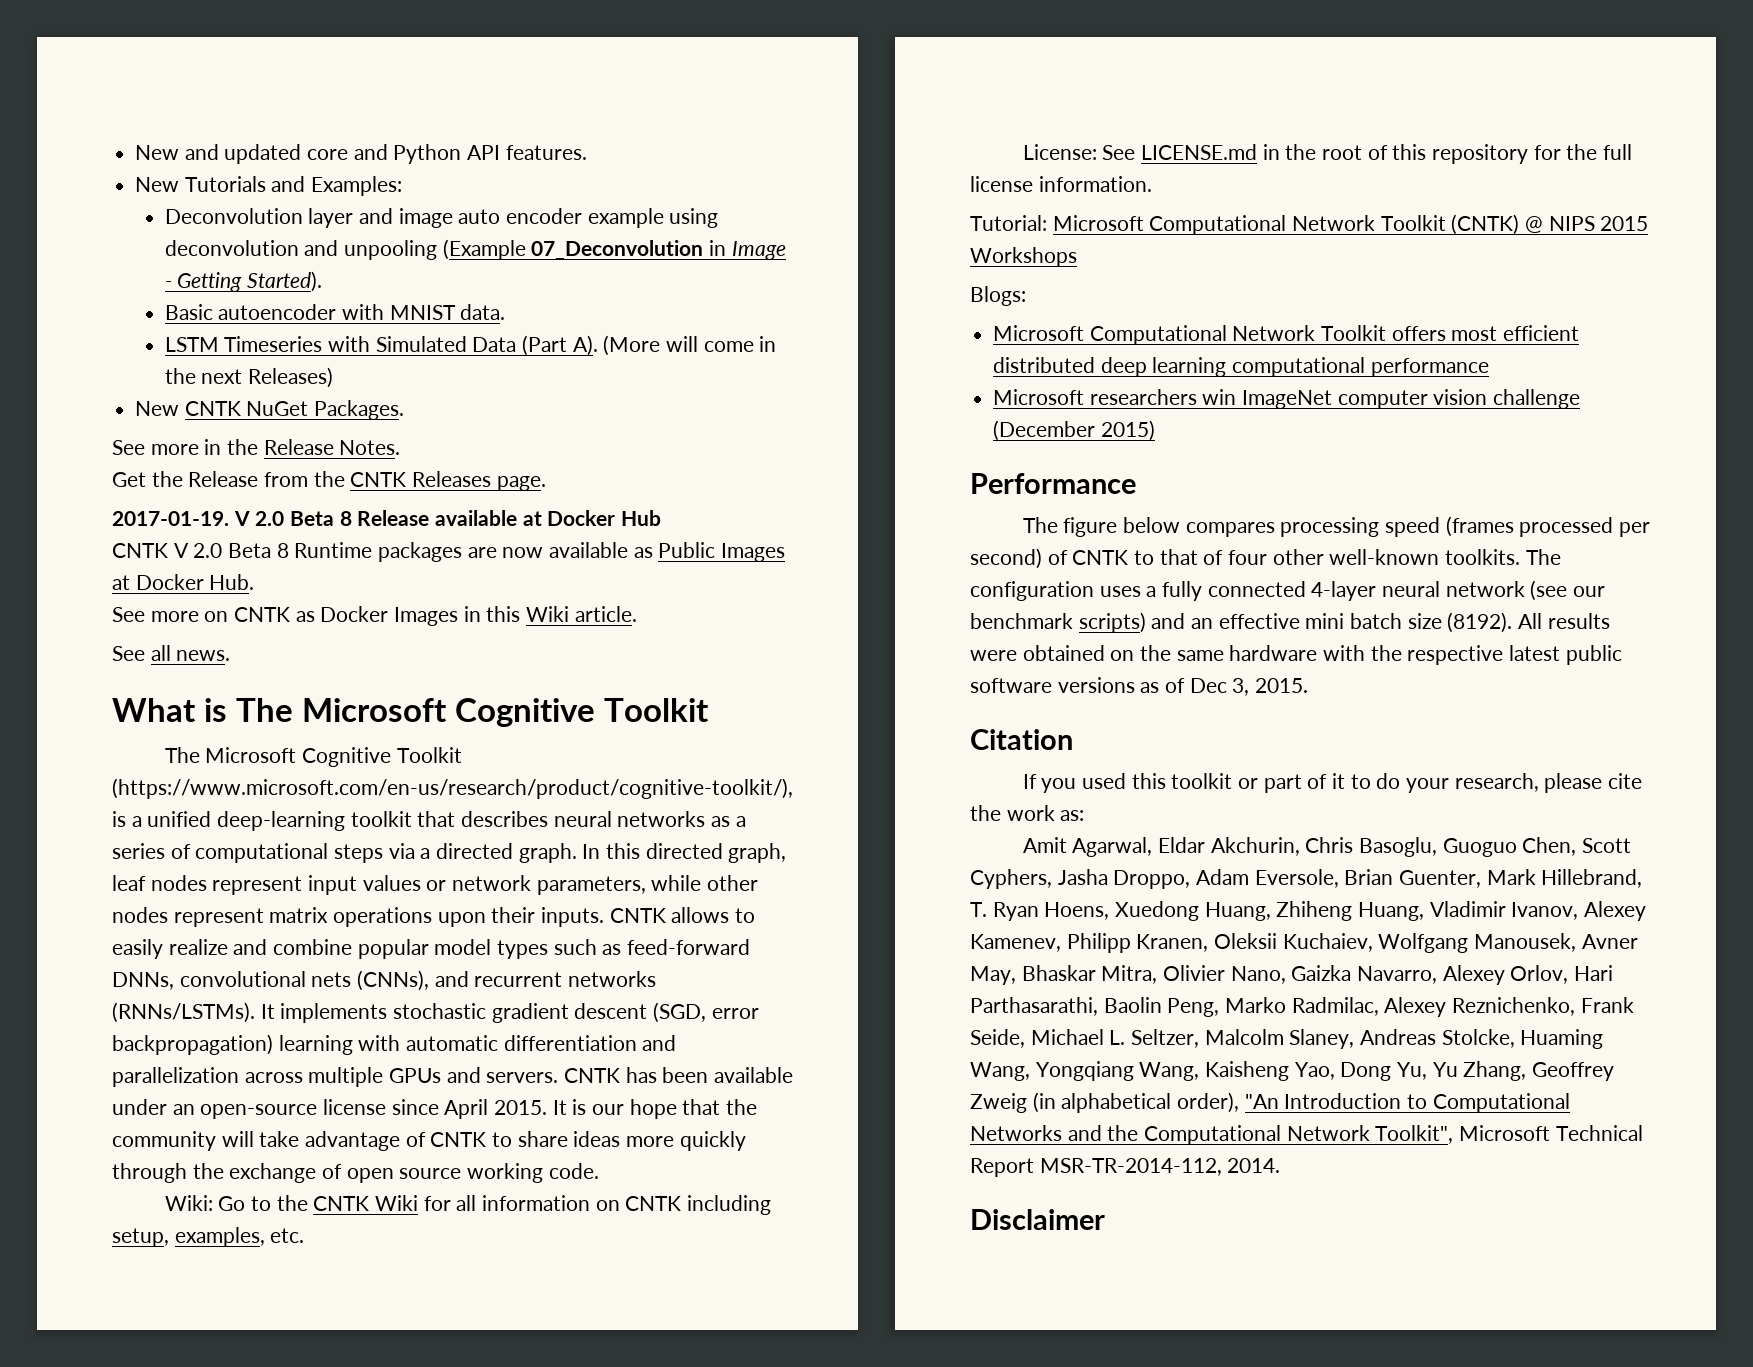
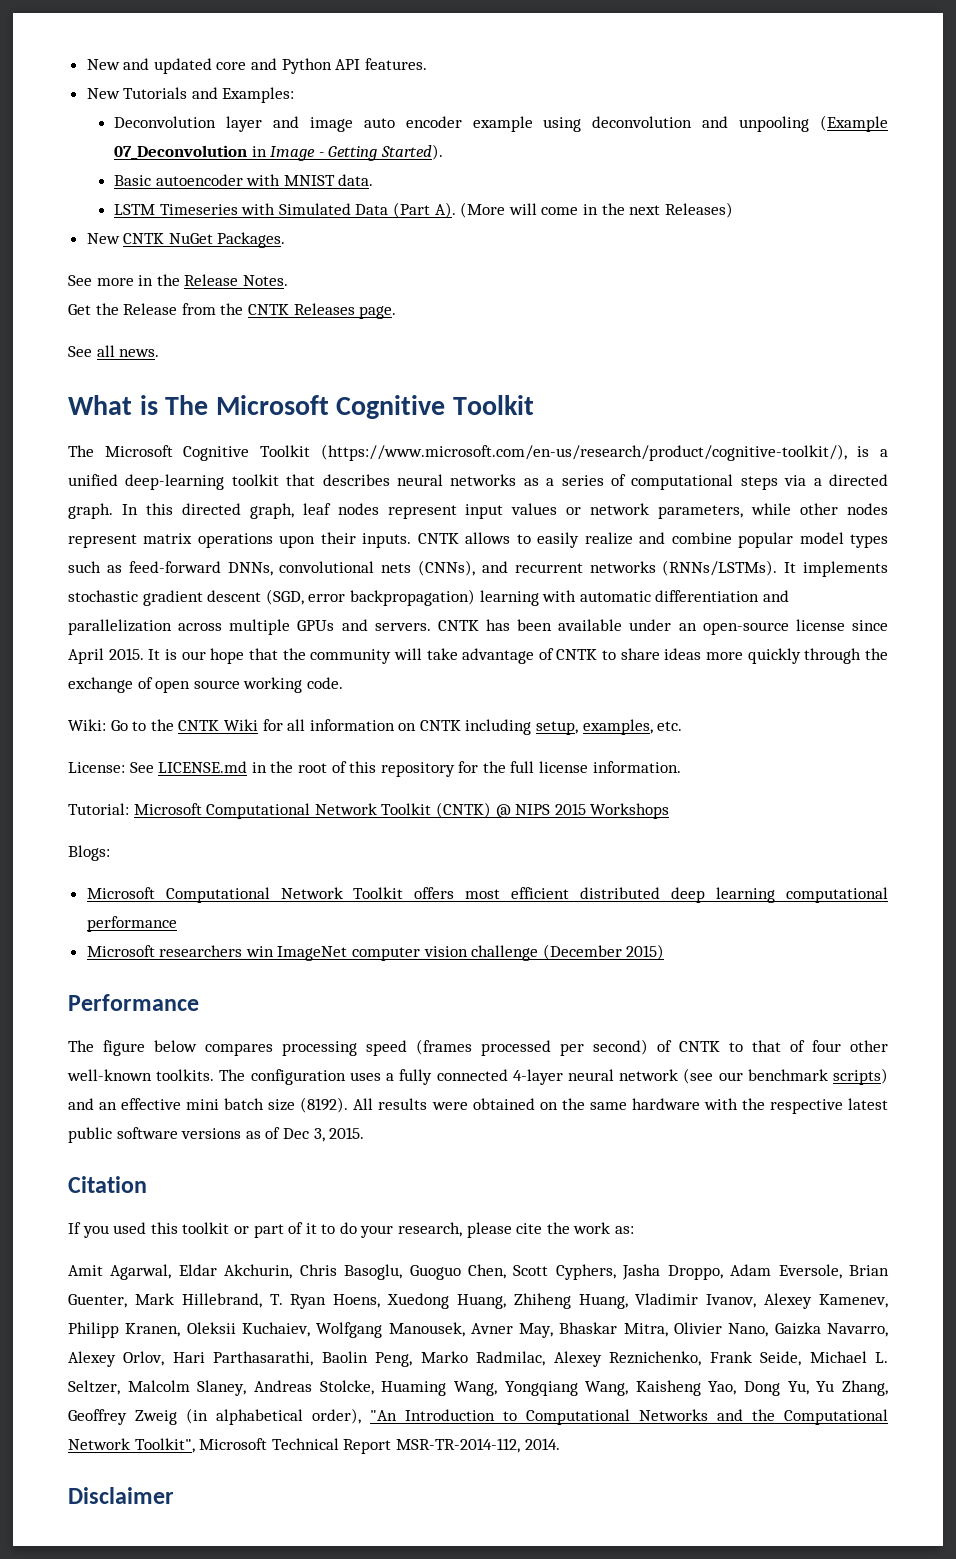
[112,510,662,526] [112,542,786,562] [112,574,255,590] [112,606,637,626] // 2017-01-19. V 2.0 Beta 8 Release available at Docker Hub // CNTK V 2.0 Beta 8 Runtime packages are now available as Public Images at Docker Hub. // See more on CNTK as Docker Images in this Wiki article. -> (397, 312) none

